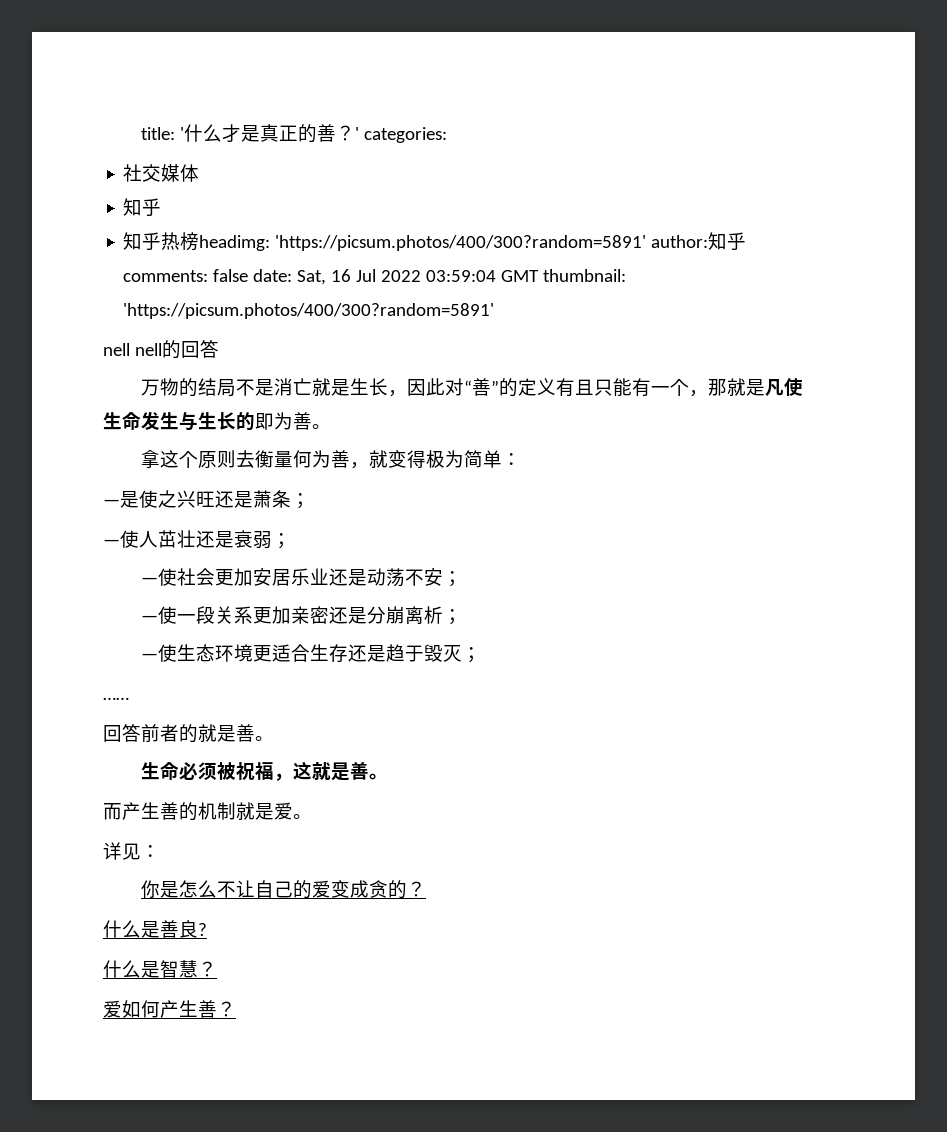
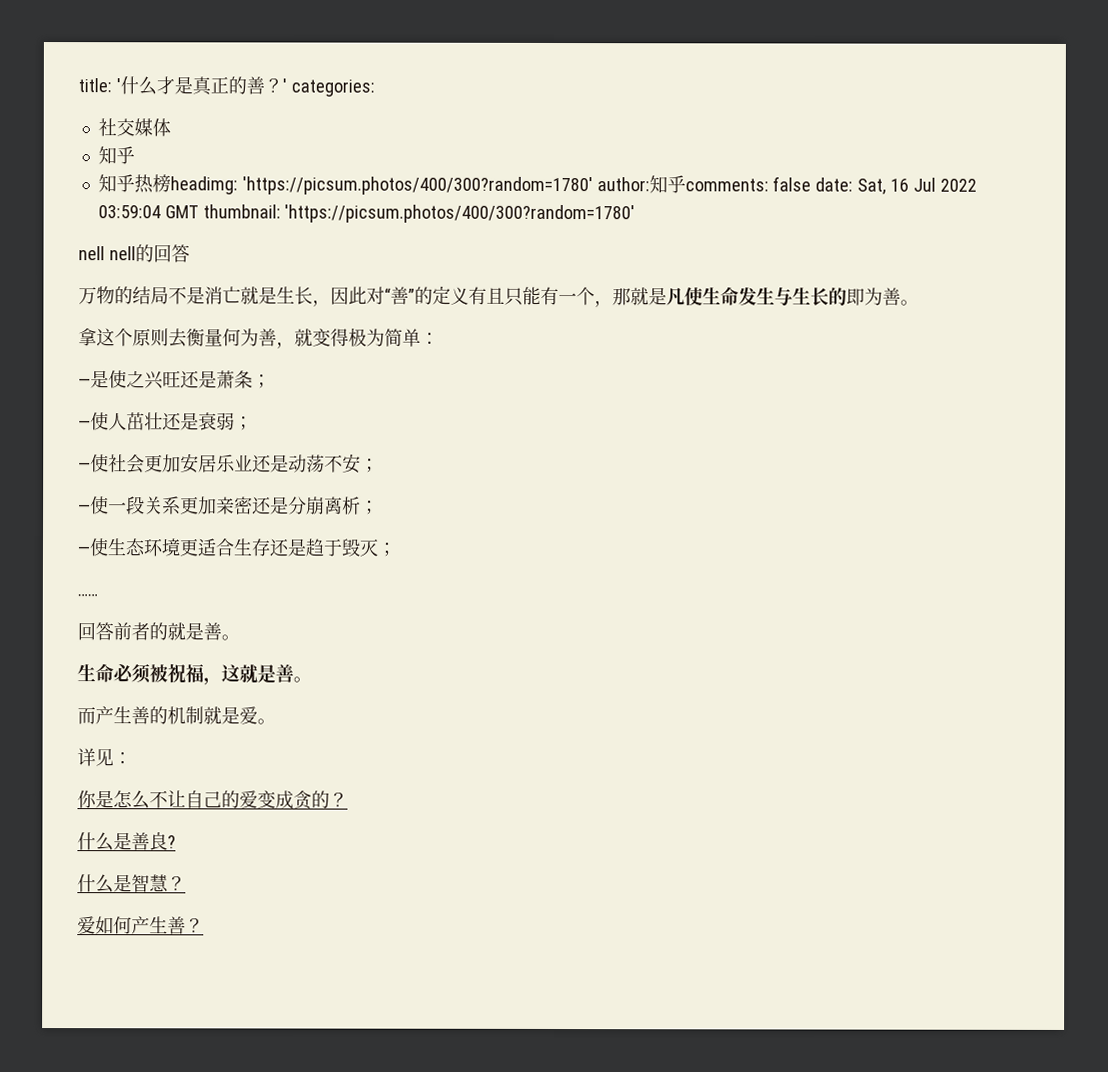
[275,235,647,251] 'https://picsum.photos/400/300?random=5891' -> [241,176,593,196] 'https://picsum.photos/400/300?random=1780'
[123,303,495,319] 'https://picsum.photos/400/300?random=5891' -> [284,204,636,224] 'https://picsum.photos/400/300?random=1780'

